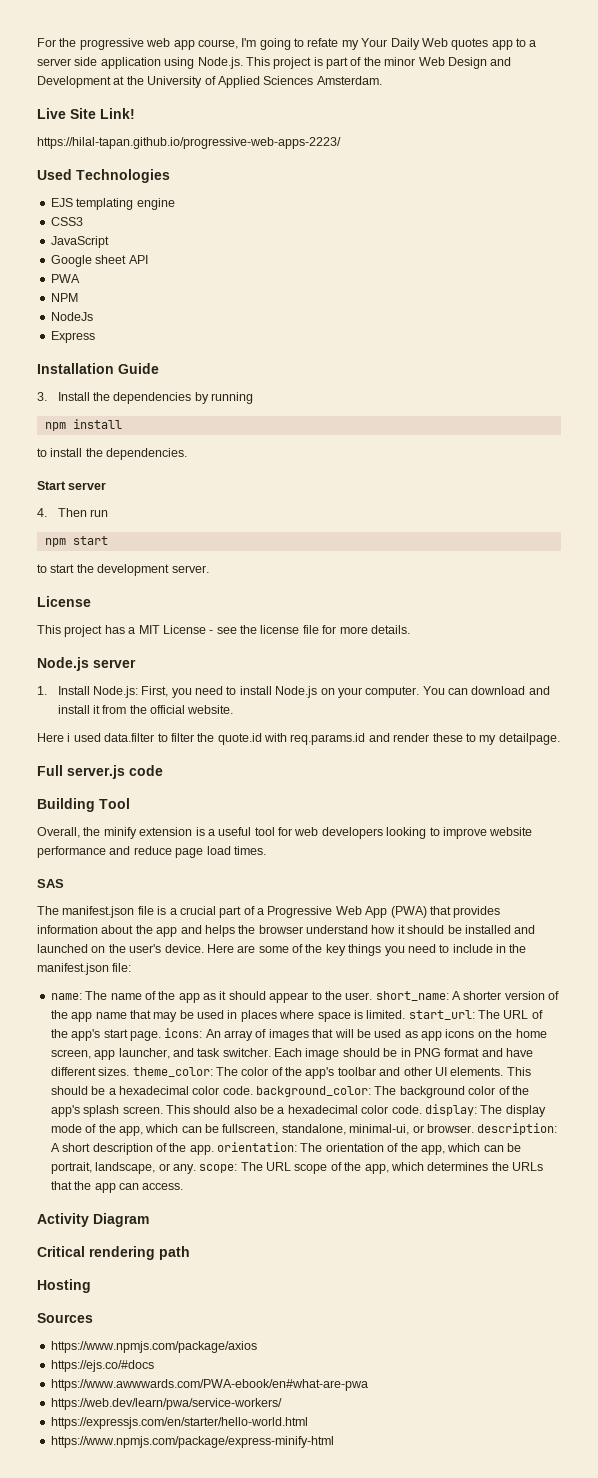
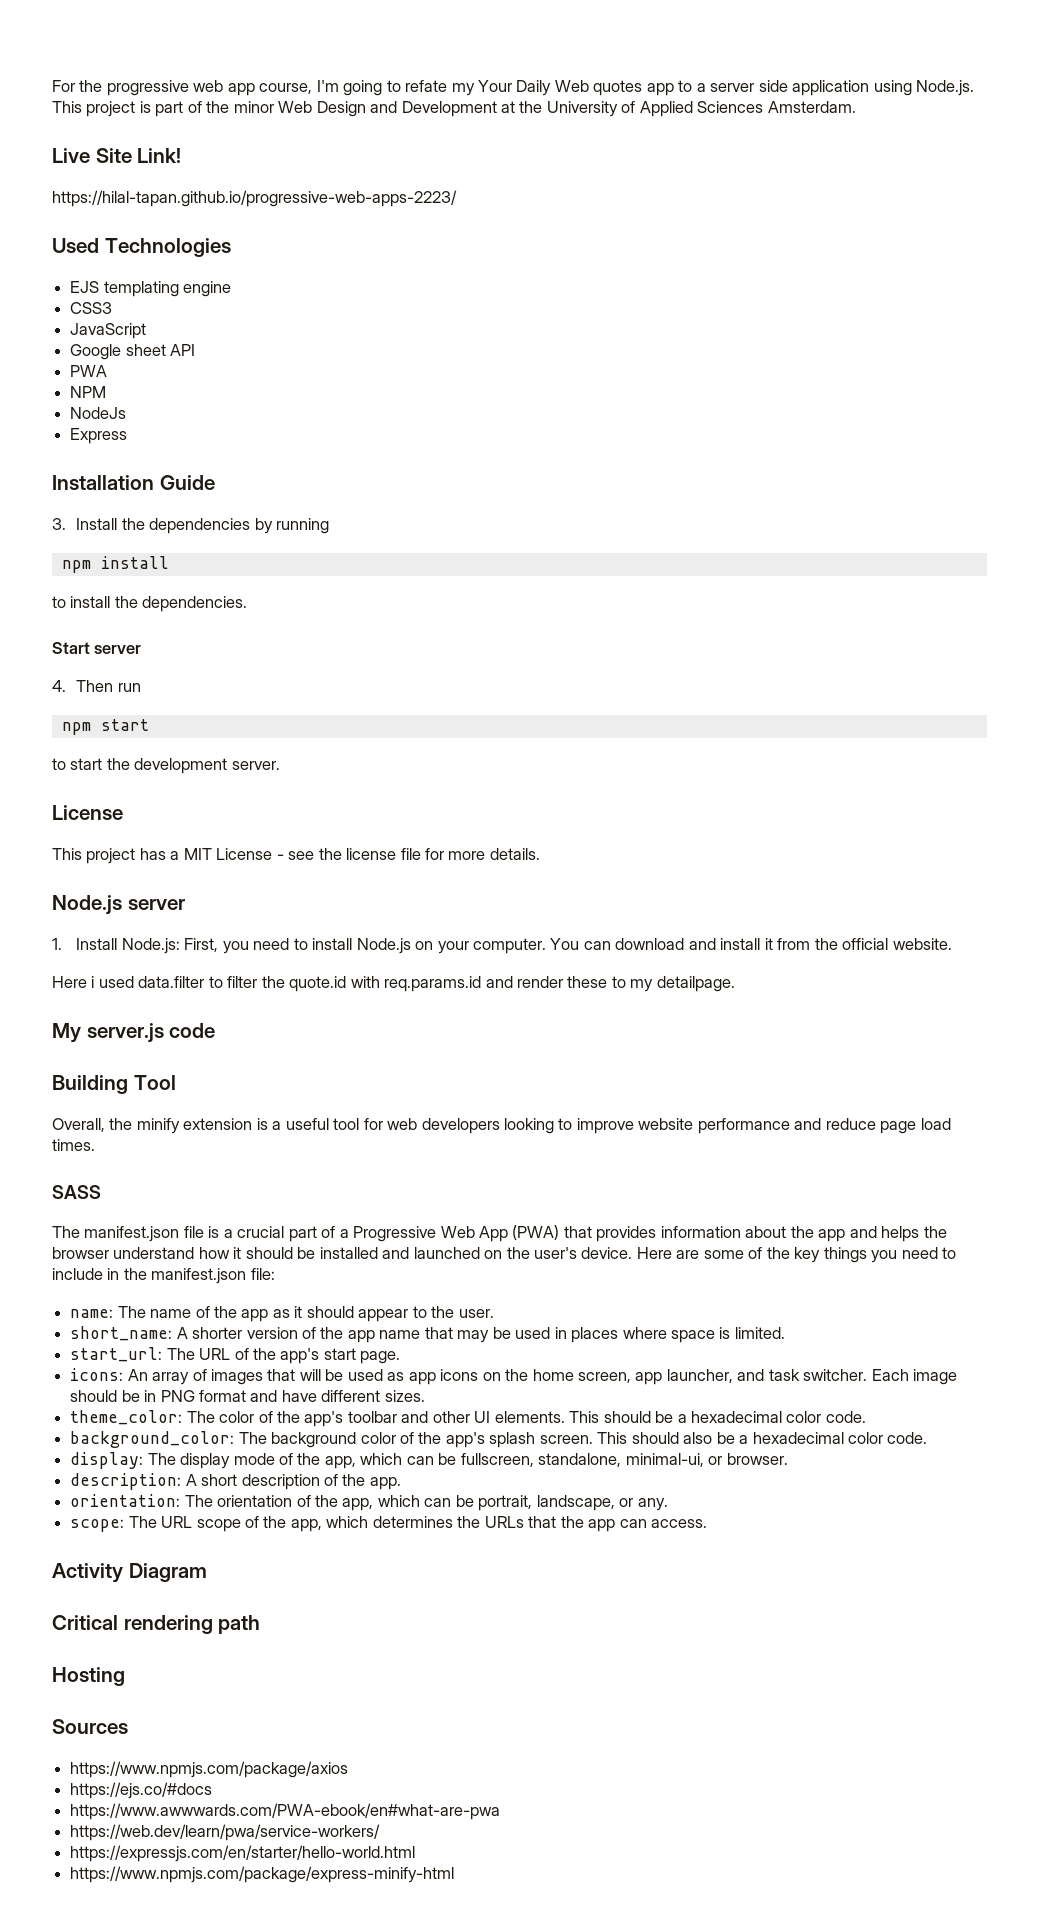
[37,765,63,776] Full -> [52,1023,81,1043] My
[37,879,64,888] SAS -> [52,1185,101,1199] SASS
(373, 996) none -> (494, 1313) //
(406, 1014) none -> (785, 1333) //
(161, 1036) none -> (401, 1357) //
(130, 1071) none -> (425, 1396) //
(253, 1090) none -> (866, 1417) //
(422, 1109) none -> (928, 1438) //
(474, 1128) none -> (788, 1459) //
(214, 1150) none -> (401, 1483) //
(196, 1169) none -> (668, 1504) //

